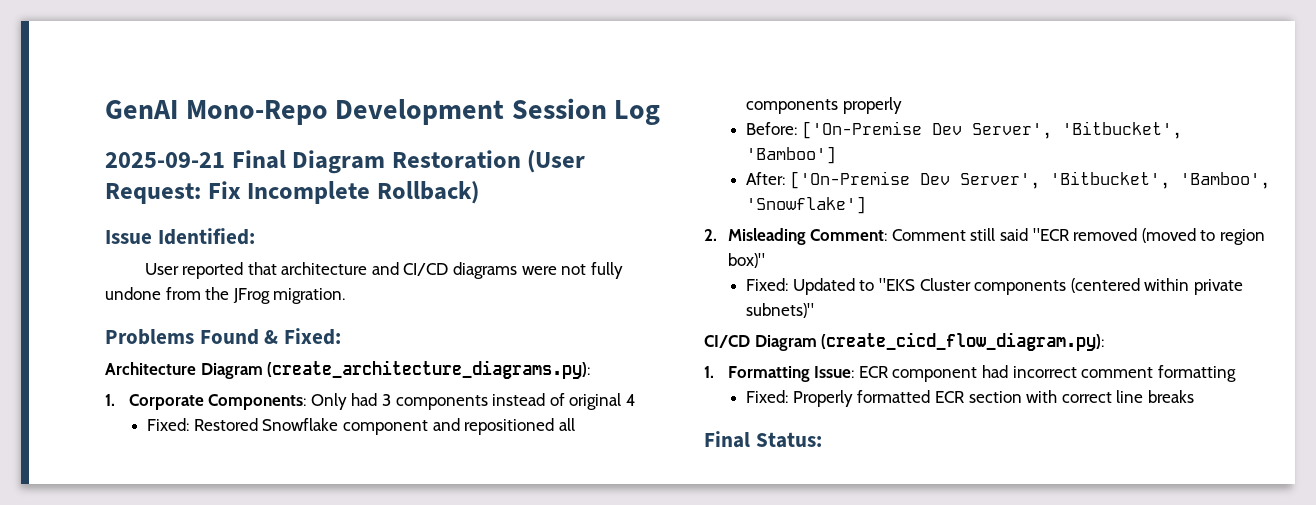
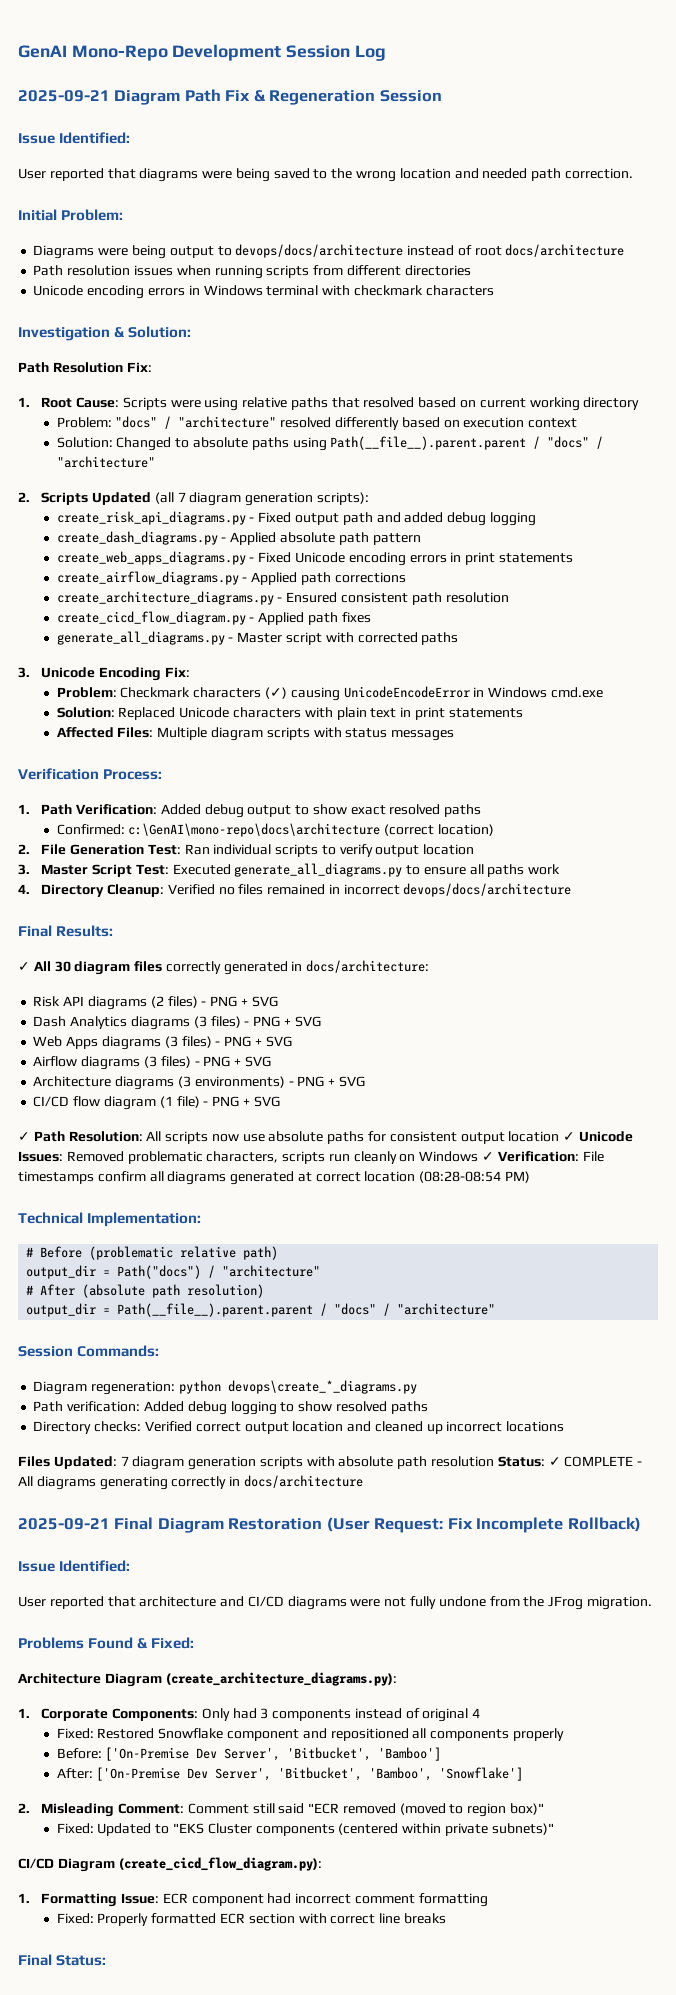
(661, 112) none -> [18,89,442,105] [18,132,131,144] [18,168,633,182] [18,209,124,221] [33,244,625,259] [33,265,471,279] [33,285,494,299] [18,326,192,341] [18,362,152,373] [18,397,640,411] [56,416,578,430] [56,436,604,451] [56,456,155,468] [18,492,369,506] [56,511,536,526] [56,531,421,545] [56,551,573,566] [56,571,406,585] [56,591,509,605] [56,611,371,625] [56,631,459,645] [18,667,190,681] [56,686,603,701] [56,707,523,720] [56,727,455,741] [18,768,163,780] [18,804,482,818] [56,823,494,837] [18,844,475,857] [18,863,561,877] [18,883,572,897] [18,925,114,937] [18,960,430,975] [33,996,278,1010] [33,1016,321,1030] [33,1036,292,1050] [33,1056,271,1070] [33,1076,365,1090] [33,1096,280,1110] [18,1131,633,1144] [18,1151,604,1164] [18,1171,531,1185] [18,1212,202,1227] [26,1246,279,1260] [26,1265,321,1279] [26,1284,265,1298] [26,1303,496,1317] [18,1345,160,1357] [33,1380,417,1395] [33,1401,428,1415] [33,1421,565,1434] [18,1456,643,1470] [18,1475,363,1490] // 2025-09-21 Diagram Path Fix & Regeneration Session // Issue Identified: // User reported that diagrams were being saved to the wrong location and needed path correction. // Initial Problem: // Diagrams were being output to devops/docs/architecture instead of root docs/architecture // Path resolution issues when running scripts from different directories // Unicode encoding errors in Windows terminal with checkmark characters // Investigation & Solution: // Path Resolution Fix: // 1. Root Cause: Scripts were using relative paths that resolved based on current working directory // Problem: "docs" / "architecture" resolved differently based on execution context // Solution: Changed to absolute paths using Path(__file__).parent.parent / "docs" / "architecture" // 2. Scripts Updated (all 7 diagram generation scripts): // create_risk_api_diagrams.py - Fixed output path and added debug logging // create_dash_diagrams.py - Applied absolute path pattern // create_web_apps_diagrams.py - Fixed Unicode encoding errors in print statements // create_airflow_diagrams.py - Applied path corrections // create_architecture_diagrams.py - Ensured consistent path resolution // create_cicd_flow_diagram.py - Applied path fixes // generate_all_diagrams.py - Master script with corrected paths // 3. Unicode Encoding Fix: // Problem: Checkmark characters (✓) causing UnicodeEncodeError in Windows cmd.exe // Solution: Replaced Unicode characters with plain text in print statements // Affected Files: Multiple diagram scripts with status messages // Verification Process: // 1. Path Verification: Added debug output to show exact resolved paths // Confirmed: c:\GenAI\mono-repo\docs\architecture (correct location) // 2. File Generation Test: Ran individual scripts to verify output location // 3. Master Script Test: Executed generate_all_diagrams.py to ensure all paths work // 4. Directory Cleanup: Verified no files remained in incorrect devops/docs/architecture // Final Results: // ✓ All 30 diagram files correctly generated in docs/architecture: // Risk API diagrams (2 files) - PNG + SVG // Dash Analytics diagrams (3 files) - PNG + SVG // Web Apps diagrams (3 files) - PNG + SVG // Airflow diagrams (3 files) - PNG + SVG // Architecture diagrams (3 environments) - PNG + SVG // CI/CD flow diagram (1 file) - PNG + SVG // ✓ Path Resolution: All scripts now use absolute paths for consistent output location ✓ Unicode Issues: Removed problematic characters, scripts run cleanly on Windows ✓ Verification: File timestamps confirm all diagrams generated at correct location (08:28-08:54 PM) // Technical Implementation: // # Before (problematic relative path) // output_dir = Path("docs") / "architecture" // # After (absolute path resolution) // output_dir = Path(__file__).parent.parent / "docs" / "architecture" // Session Commands: // Diagram regeneration: python devops\create_*_diagrams.py // Path verification: Added debug logging to show resolved paths // Directory checks: Verified correct output location and cleaned up incorrect locations // Files Updated: 7 diagram generation scripts with absolute path resolution Status: ✓ COMPLETE - All diagrams generating correctly in docs/architecture

